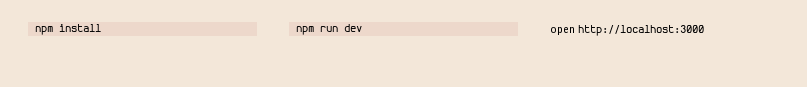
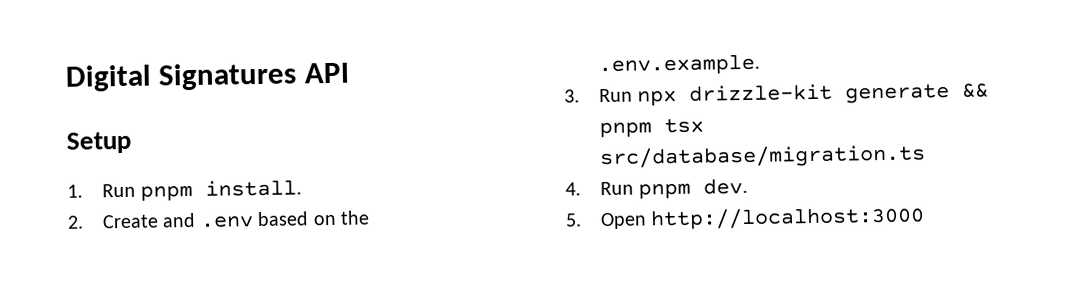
[34,24,101,35] [295,24,362,35] [550,27,575,35] npm install // npm run dev // open -> [65,62,349,92] [66,131,131,154] [67,179,303,202] [67,210,371,229] [598,53,761,77] [564,83,990,107] [599,118,705,139] [599,144,927,170] [565,177,749,200] [565,212,648,230] Digital Signatures API // Setup // 1. Run pnpm install. // 2. Create and .env based on the .env.example. // 3. Run npx drizzle-kit generate && pnpm tsx src/database/migration.ts // 4. Run pnpm dev. // 5. Open

